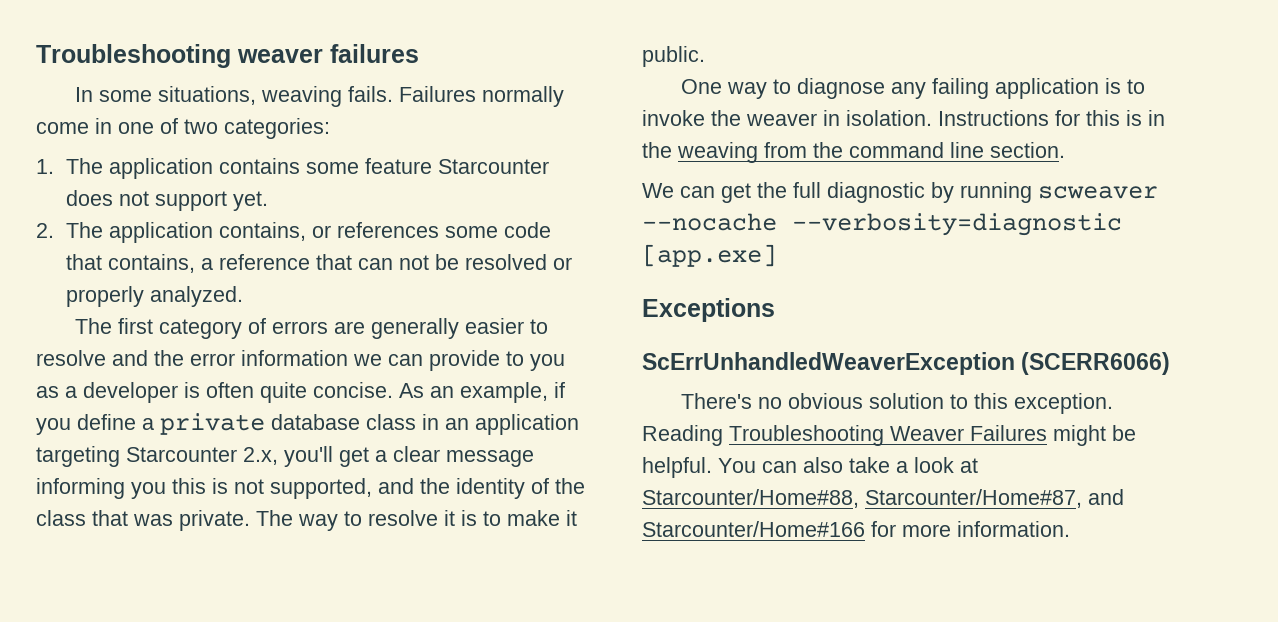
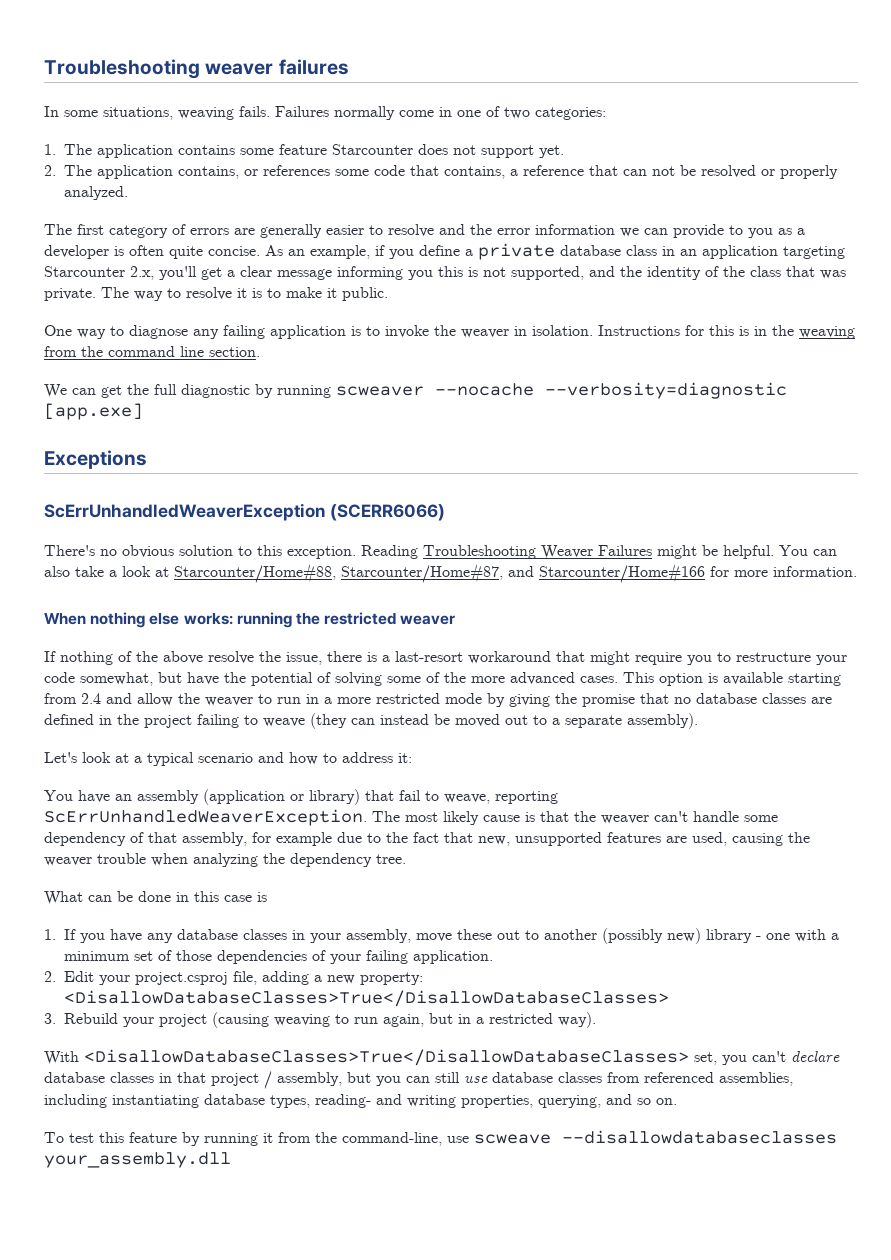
(1070, 529) none -> [44,612,456,628] [44,651,847,665] [44,672,841,686] [44,693,832,707] [44,713,698,729] [44,752,412,766] [44,789,558,805] [44,809,778,826] [44,832,810,846] [44,853,406,867] [44,891,267,905] [44,928,839,944] [64,950,493,964] [44,971,423,985] [64,990,669,1007] [44,1012,596,1028] [44,1049,840,1066] [44,1071,793,1089] [44,1094,677,1108] [44,1130,837,1146] [44,1152,231,1168] // When nothing else works: running the restricted weaver // If nothing of the above resolve the issue, there is a last-resort workaround that might require you to restructure your code somewhat, but have the potential of solving some of the more advanced cases. This option is available starting from 2.4 and allow the weaver to run in a more restricted mode by giving the promise that no database classes are defined in the project failing to weave (they can instead be moved out to a separate assembly). // Let's look at a typical scenario and how to address it: // You have an assembly (application or library) that fail to weave, reporting ScErrUnhandledWeaverException. The most likely cause is that the weaver can't handle some dependency of that assembly, for example due to the fact that new, unsupported features are used, causing the weaver trouble when analyzing the dependency tree. // What can be done in this case is // 1. If you have any database classes in your assembly, move these out to another (possibly new) library - one with a minimum set of those dependencies of your failing application. // 2. Edit your project.csproj file, adding a new property: <DisallowDatabaseClasses>True</DisallowDatabaseClasses> // 3. Rebuild your project (causing weaving to run again, but in a restricted way). // With <DisallowDatabaseClasses>True</DisallowDatabaseClasses> set, you can't declare database classes in that project / assembly, but you can still use database classes from referenced assemblies, including instantiating database types, reading- and writing properties, querying, and so on. // To test this feature by running it from the command-line, use scweave --disallowdatabaseclasses your_assembly.dll

